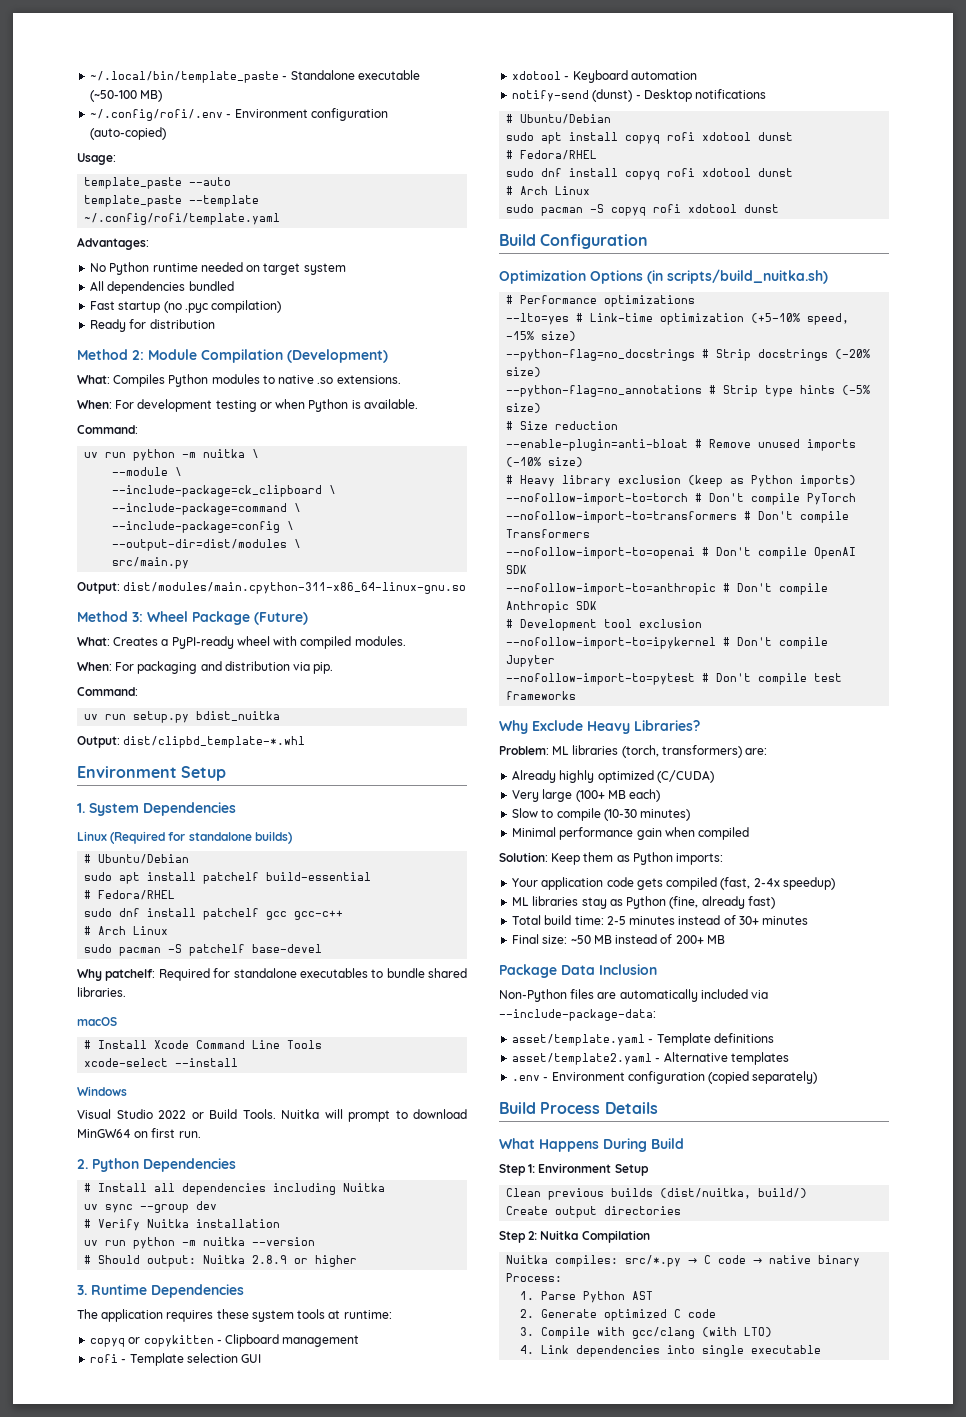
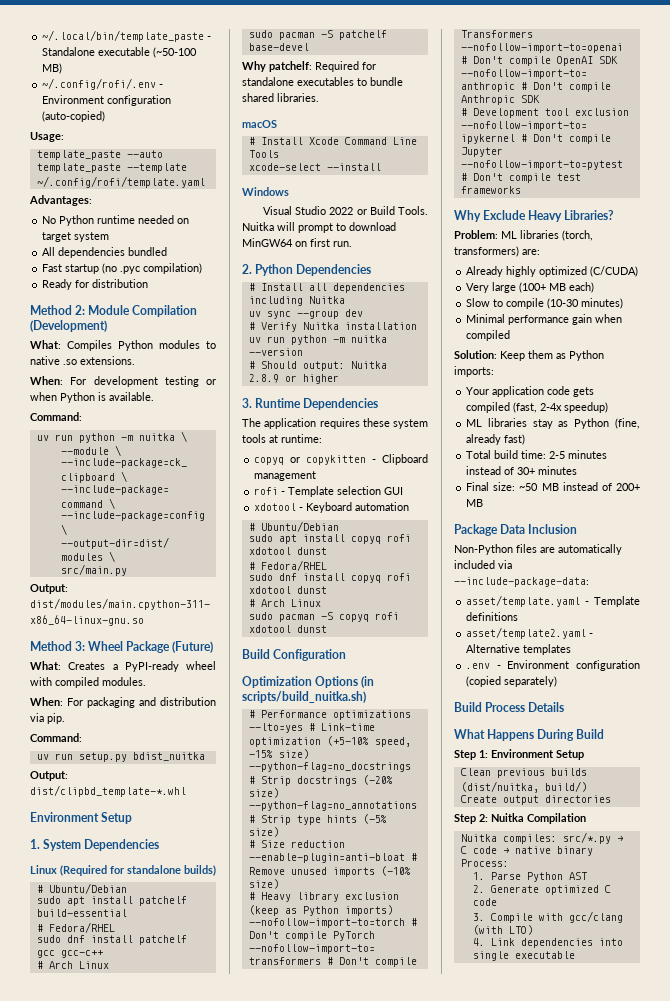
[512,89,767,102] // notify-send (dunst) - Desktop notifications -> (410, 506) none

